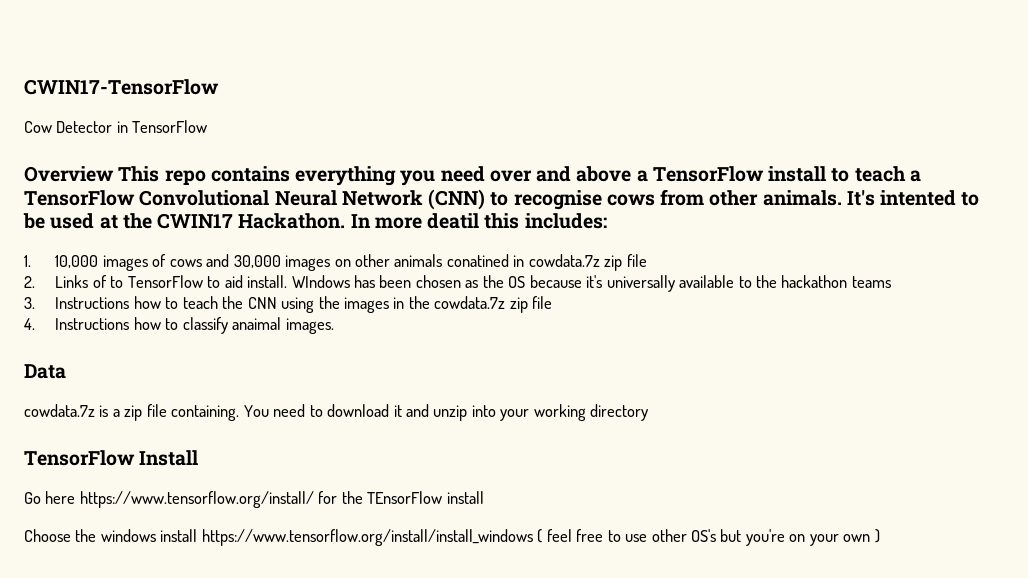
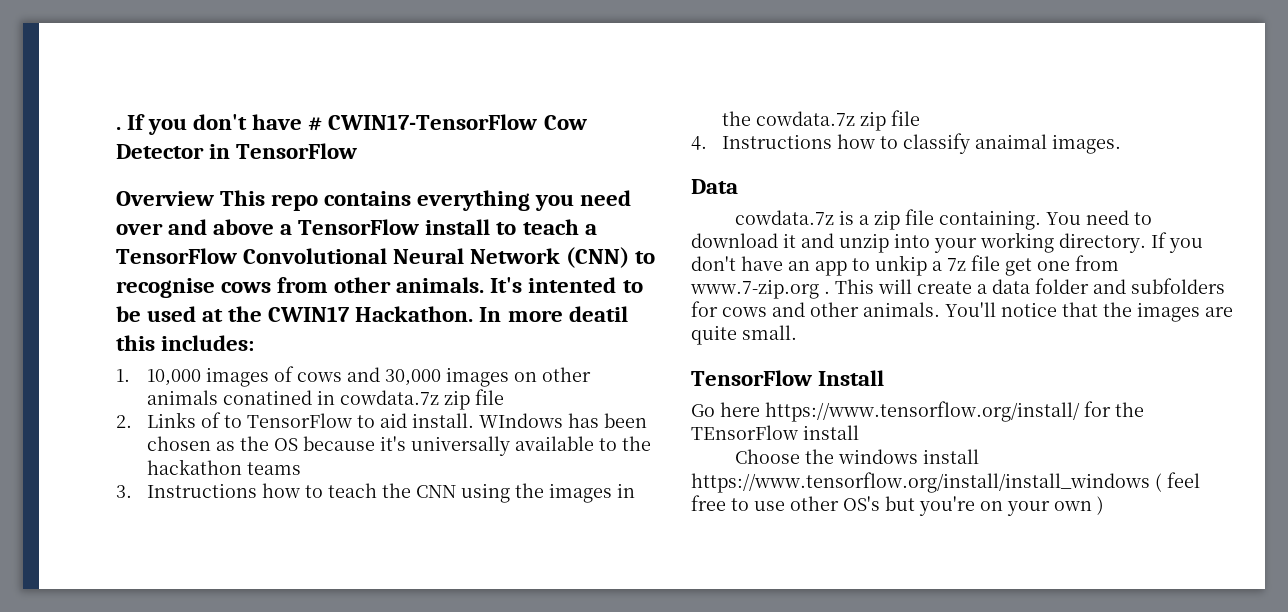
(24, 87) none -> [116,114,323,135] . If you don't have #
(219, 87) // -> (538, 122) none
[590,404,649,421] directory -> [1059,232,1203,253] [691,255,1119,276] [690,278,1225,299] [691,301,1233,322] [691,325,797,345] directory. If you don't have an app to unkip a 7z file get one from www.7-zip.org . This will create a data folder and subfolders for cows and other animals. You'll notice that the images are quite small.

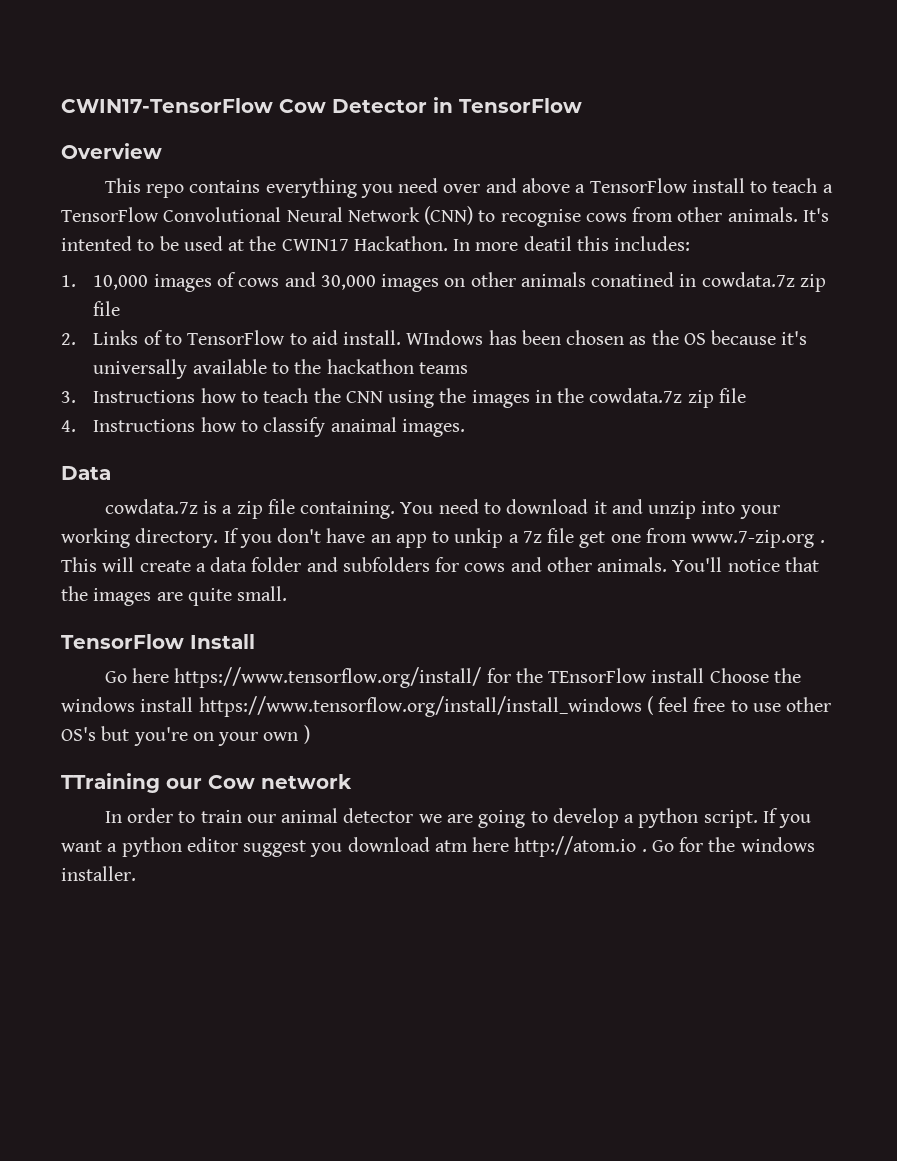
[116,114,323,135] . If you don't have # -> (61, 105) none
(214, 198) none -> (162, 151) //
(859, 432) // -> (705, 675) none
(1104, 505) none -> [61,773,352,793] [104,808,812,828] [61,836,815,857] [61,866,136,881] // TTraining our Cow network // In order to train our animal detector we are going to develop a python script. If you want a python editor suggest you download atm here http://atom.io . Go for the windows installer.

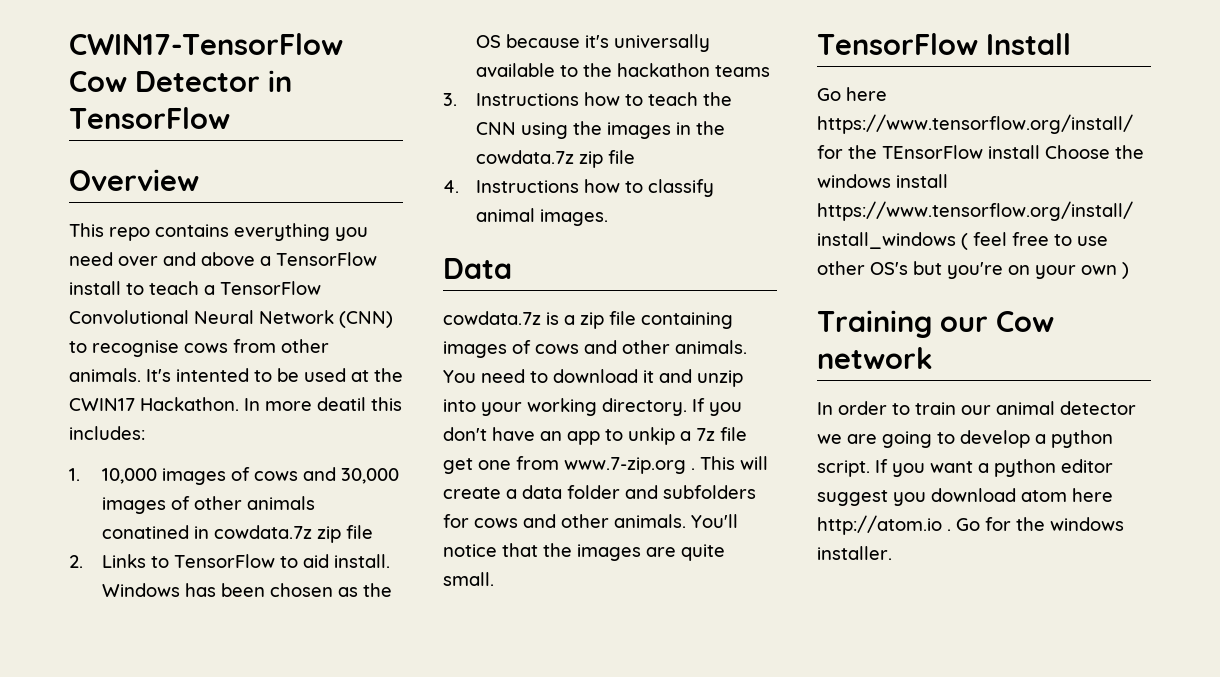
[444,278,466,287] on -> [171,496,191,510] of
[143,330,163,345] of -> (147, 561) none
[406,330,484,345] WIndows -> [102,583,181,597] Windows
[330,417,397,432] anaimal -> [476,208,536,222] animal
[300,501,396,519] containing. -> [641,312,733,329] [443,340,747,358] containing images of cows and other animals.
[61,773,160,793] TTraining -> [817,310,932,338] Training
[434,840,468,852] atm -> [1021,490,1067,502] atom

